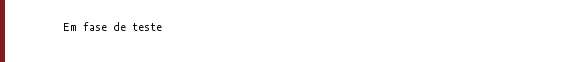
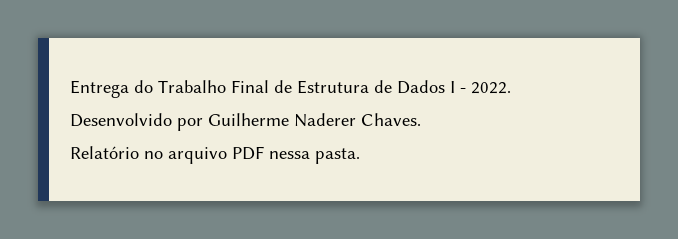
[63,22,162,31] Em fase de teste -> [70,80,511,98] [70,113,421,131] [70,146,360,164] Entrega do Trabalho Final de Estrutura de Dados I - 2022. // Desenvolvido por Guilherme Naderer Chaves. // Relatório no arquivo PDF nessa pasta.

